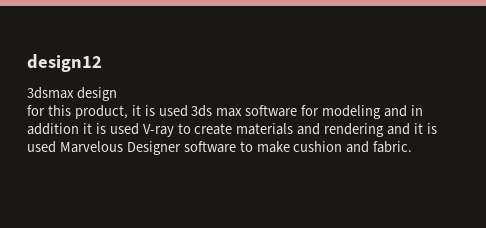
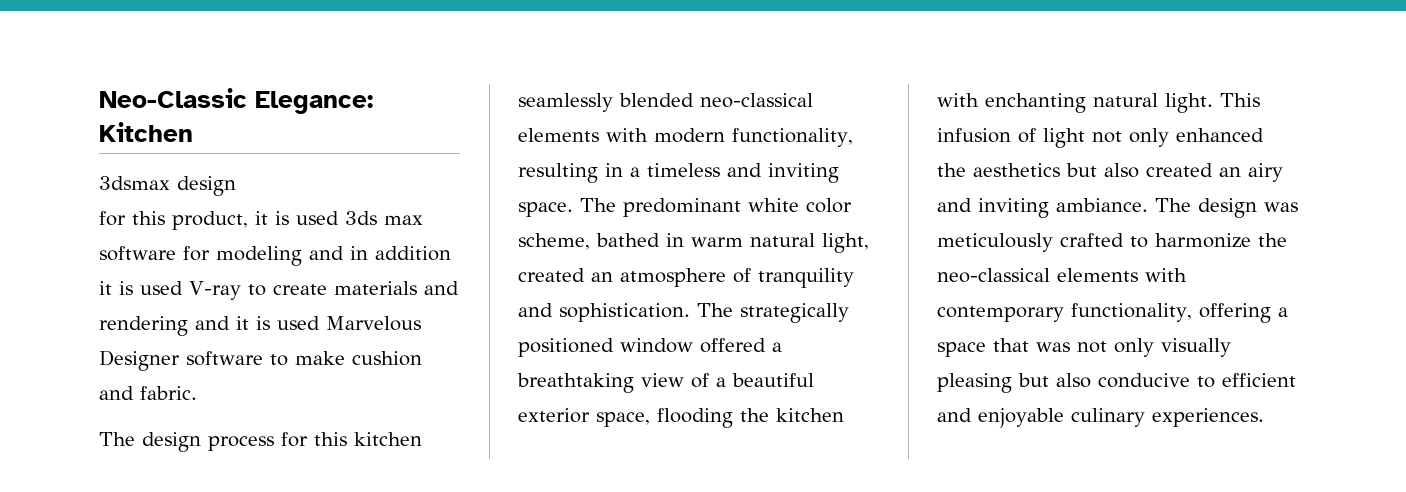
[27,54,102,72] design12 -> [99,88,373,114] [99,122,193,142] Neo-Classic Elegance: Kitchen
(413, 147) none -> [99,432,422,452] [518,93,813,112] [518,128,853,147] [518,163,839,183] [518,198,852,217] [518,233,869,253] [518,268,854,288] [518,303,849,323] [518,338,782,357] [517,373,814,393] [518,408,844,428] [937,93,1260,113] [937,128,1264,148] [937,163,1283,182] [937,198,1298,218] [937,233,1287,252] [937,268,1187,283] [937,303,1288,323] [937,338,1231,357] [937,373,1296,393] [937,408,1264,428] // The design process for this kitchen seamlessly blended neo-classical elements with modern functionality, resulting in a timeless and inviting space. The predominant white color scheme, bathed in warm natural light, created an atmosphere of tranquility and sophistication. The strategically positioned window offered a breathtaking view of a beautiful exterior space, flooding the kitchen with enchanting natural light. This infusion of light not only enhanced the aesthetics but also created an airy and inviting ambiance. The design was meticulously crafted to harmonize the neo-classical elements with contemporary functionality, offering a space that was not only visually pleasing but also conducive to efficient and enjoyable culinary experiences.

